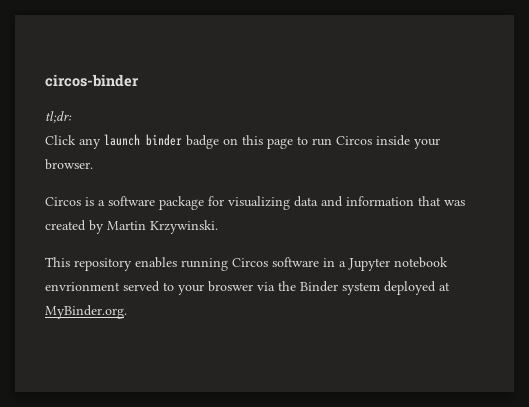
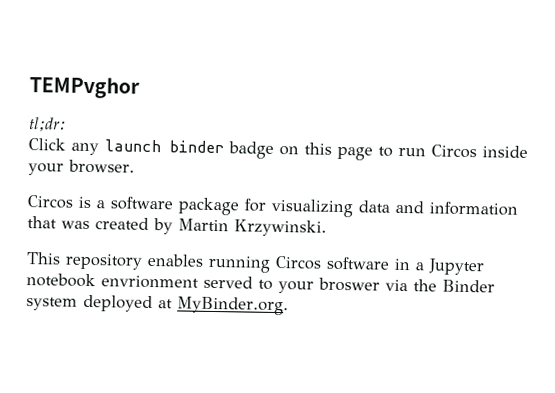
[45,74,139,87] circos-binder -> [29,76,140,99] TEMPvghor

